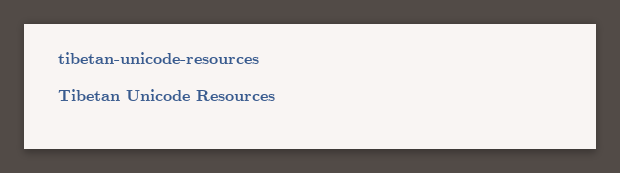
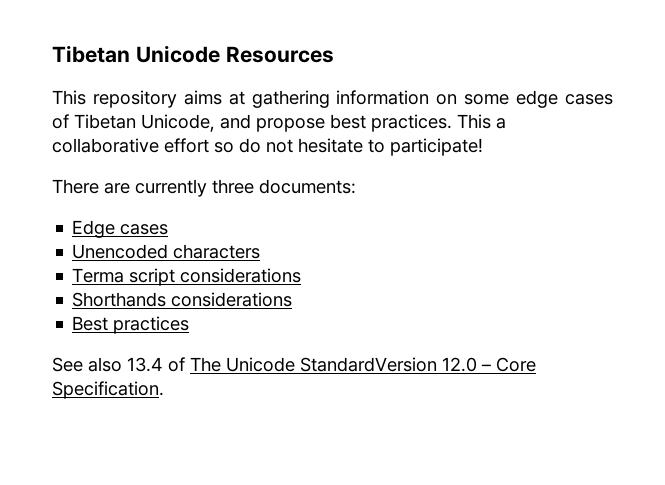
[58,52,259,64] tibetan-unicode-resources // -> (52, 54) none
(275, 95) none -> [52,90,614,108] [52,114,506,132] [52,138,483,156] [52,179,356,197] [72,220,169,238] [72,244,261,259] [72,268,302,286] [72,292,293,307] [72,316,190,334] [52,357,536,372] [52,381,164,399] // This repository aims at gathering information on some edge cases of Tibetan Unicode, and propose best practices. This a collaborative effort so do not hesitate to participate! // There are currently three documents: // Edge cases // Unencoded characters // Terma script considerations // Shorthands considerations // Best practices // See also 13.4 of The Unicode StandardVersion 12.0 – Core Specification.

